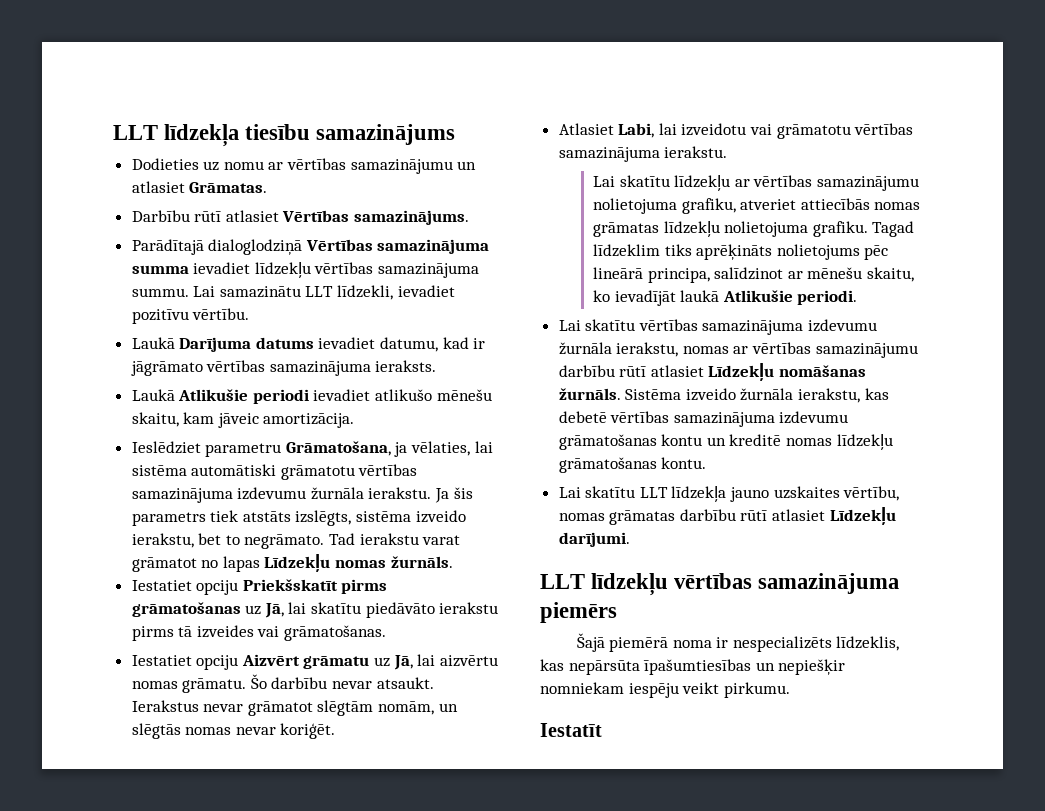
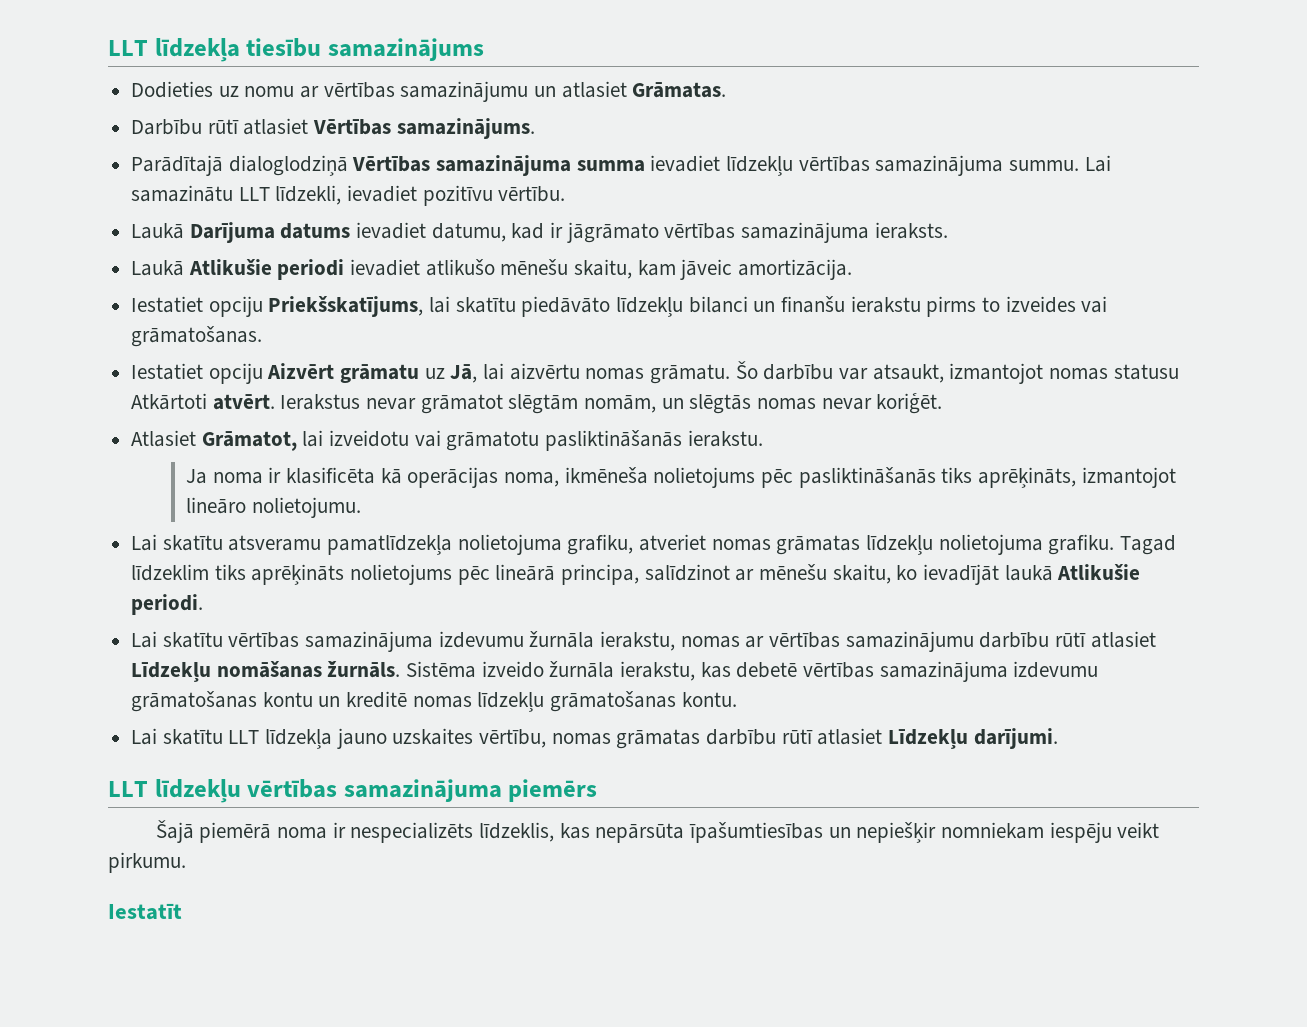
[131,441,493,457] [131,464,418,480] [131,487,473,503] [131,510,466,526] [131,533,461,549] [131,554,453,572] [131,579,388,595] [131,602,435,618] Ieslēdziet parametru Grāmatošana, ja vēlaties, lai sistēma automātiski grāmatotu vērtības samazinājuma izdevumu žurnāla ierakstu. Ja šis parametrs tiek atstāts izslēgts, sistēma izveido ierakstu, bet to negrāmato. Tad ierakstu varat grāmatot no lapas Līdzekļu nomas žurnāls. // Iestatiet opciju Priekšskatīt pirms grāmatošanas uz Jā, lai skatītu piedāvāto -> [131,296,846,317] Iestatiet opciju Priekšskatījums, lai skatītu piedāvāto līdzekļu bilanci un finanšu
[178,626,193,637] tā -> [982,297,1001,312] to
[332,677,434,689] nevar atsaukt. -> [839,363,1179,384] [131,393,275,410] var atsaukt, izmantojot nomas statusu Atkārtoti atvērt.
[618,123,655,138] Labi, -> [201,431,297,451] Grāmatot,
[854,123,914,135] [558,147,660,162] vērtības samazinājuma -> [545,430,683,451] pasliktināšanās
[592,175,919,191] Lai skatītu līdzekļu ar vērtības samazinājumu -> [186,467,1176,488] [186,497,361,518] [131,534,453,555] Ja noma ir klasificēta kā operācijas noma, ikmēneša nolietojums pēc pasliktināšanās tiks aprēķināts, izmantojot lineāro nolietojumu. // Lai skatītu atsveramu pamatlīdzekļa
[800,198,870,210] attiecībās -> (707, 542) none

